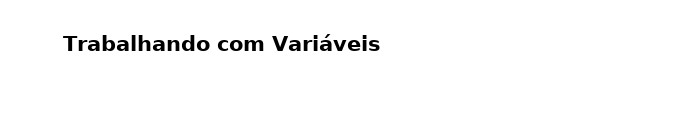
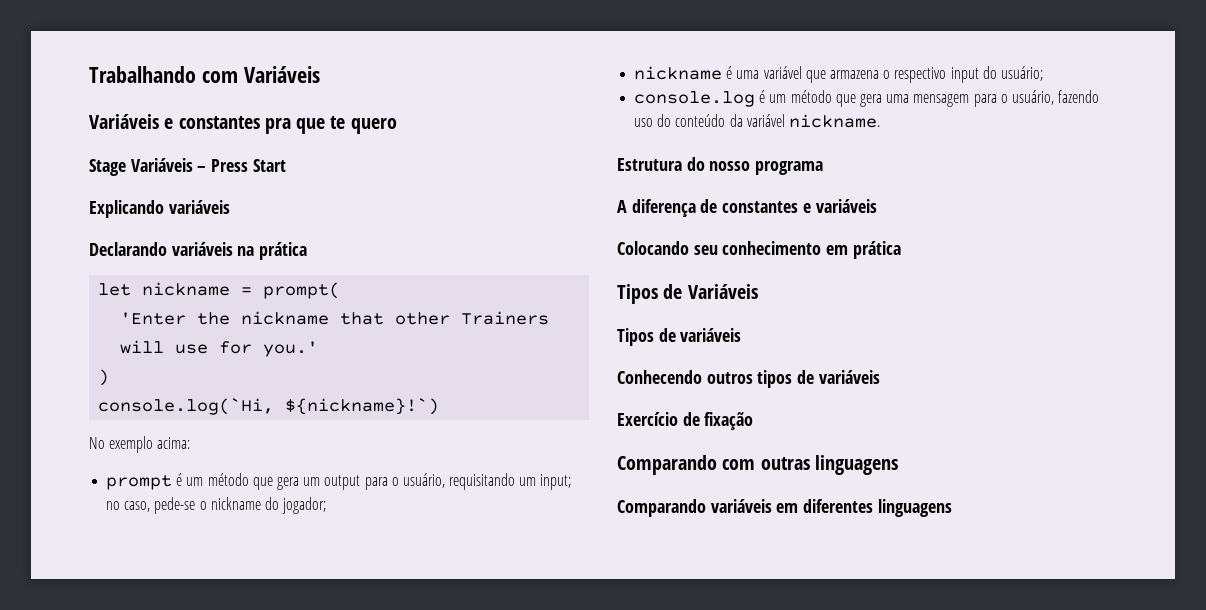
(381, 42) none -> [89,114,397,134] [89,158,286,176] [89,200,230,218] [89,242,308,260] [98,282,341,299] [120,311,550,325] [120,340,319,357] [98,369,110,386] [98,398,440,415] [89,436,191,453] [106,473,572,490] [106,497,327,514] [634,66,1043,83] [634,90,1100,107] [634,114,880,128] [617,157,824,175] [617,199,877,217] [617,241,901,259] [617,284,758,304] [617,328,742,346] [617,370,880,388] [617,412,754,430] [617,455,898,475] [617,499,952,517] // Variáveis e constantes pra que te quero // Stage Variáveis – Press Start // Explicando variáveis // Declarando variáveis na prática // let nickname = prompt( // 'Enter the nickname that other Trainers will use for you.' // ) // console.log(`Hi, ${nickname}!`) // No exemplo acima: // prompt é um método que gera um output para o usuário, requisitando um input; no caso, pede-se o nickname do jogador; // nickname é uma variável que armazena o respectivo input do usuário; // console.log é um método que gera uma mensagem para o usuário, fazendo uso do conteúdo da variável nickname. // Estrutura do nosso programa // A diferença de constantes e variáveis // Colocando seu conhecimento em prática // Tipos de Variáveis // Tipos de variáveis // Conhecendo outros tipos de variáveis // Exercício de fixação // Comparando com outras linguagens // Comparando variáveis em diferentes linguagens

